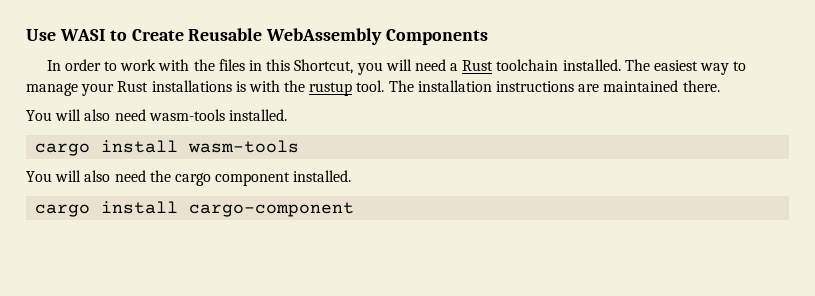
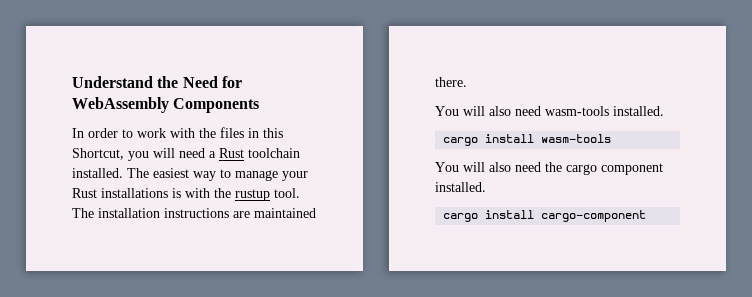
[26,28,263,41] Use WASI to Create Reusable -> [72,76,242,88] Understand the Need for

